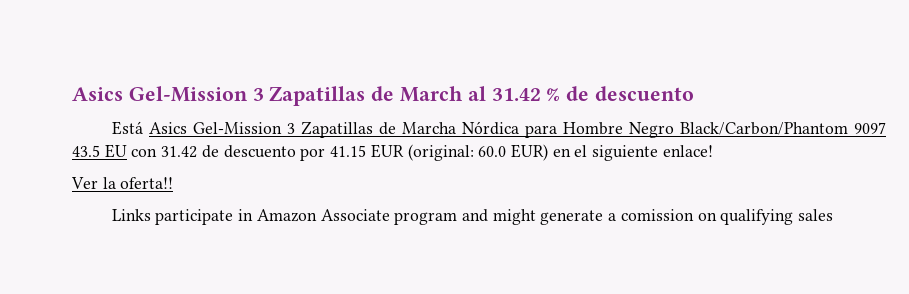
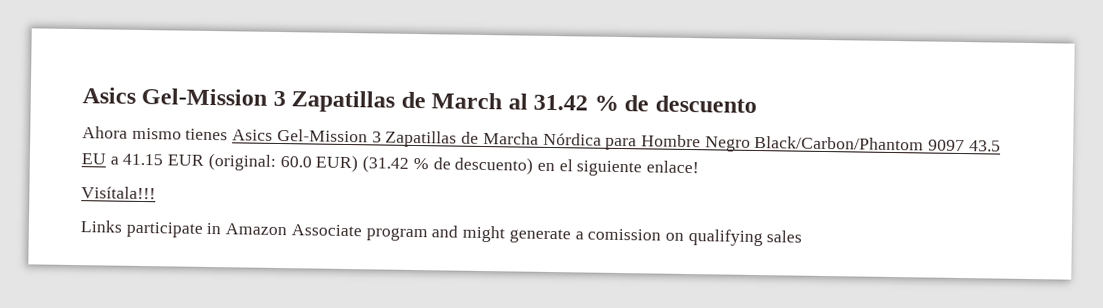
[111,121,143,135] Está -> [82,126,229,141] Ahora mismo tienes
[131,145,326,161] con 31.42 de descuento por -> [109,156,119,165] a
(548, 152) none -> [362,155,534,175] (31.42 % de descuento)
[71,177,174,189] Ver la oferta!! -> [81,186,156,200] Visítala!!!

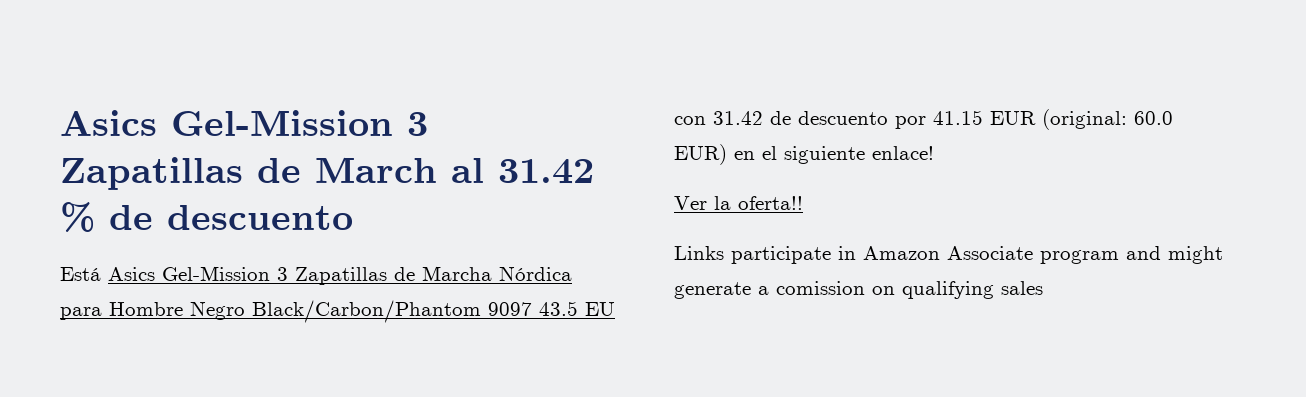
[82,126,229,141] Ahora mismo tienes -> [60,267,101,281] Está
[109,156,119,165] a -> [674,111,926,129] con 31.42 de descuento por
[362,155,534,175] (31.42 % de descuento) -> (727, 154) none
[81,186,156,200] Visítala!!! -> [674,196,803,210] Ver la oferta!!

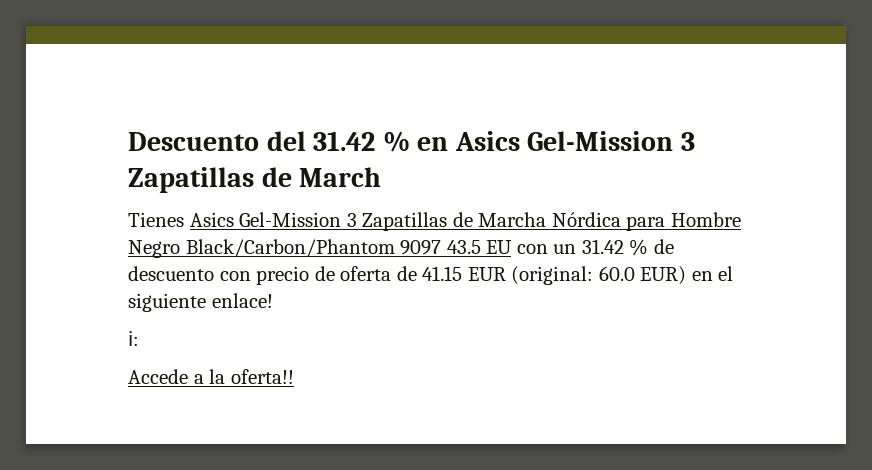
(60, 123) none -> [128,131,449,152] Descuento del 31.42 % en
[451,158,594,184] [60,202,353,232] [60,267,101,281] al 31.42 % de descuento // Está -> [128,212,184,227] // Tienes
[713,111,926,129] 31.42 de descuento por -> [553,239,674,256] [128,266,417,285] un 31.42 % de descuento con precio de oferta de
[674,196,707,210] Ver -> [128,331,139,346] [128,369,204,384] ℹ: // Accede a
[674,246,1223,264] [674,281,1043,299] // Links participate in Amazon Associate program and might generate a comission on qualifying sales -> (294, 376) none

